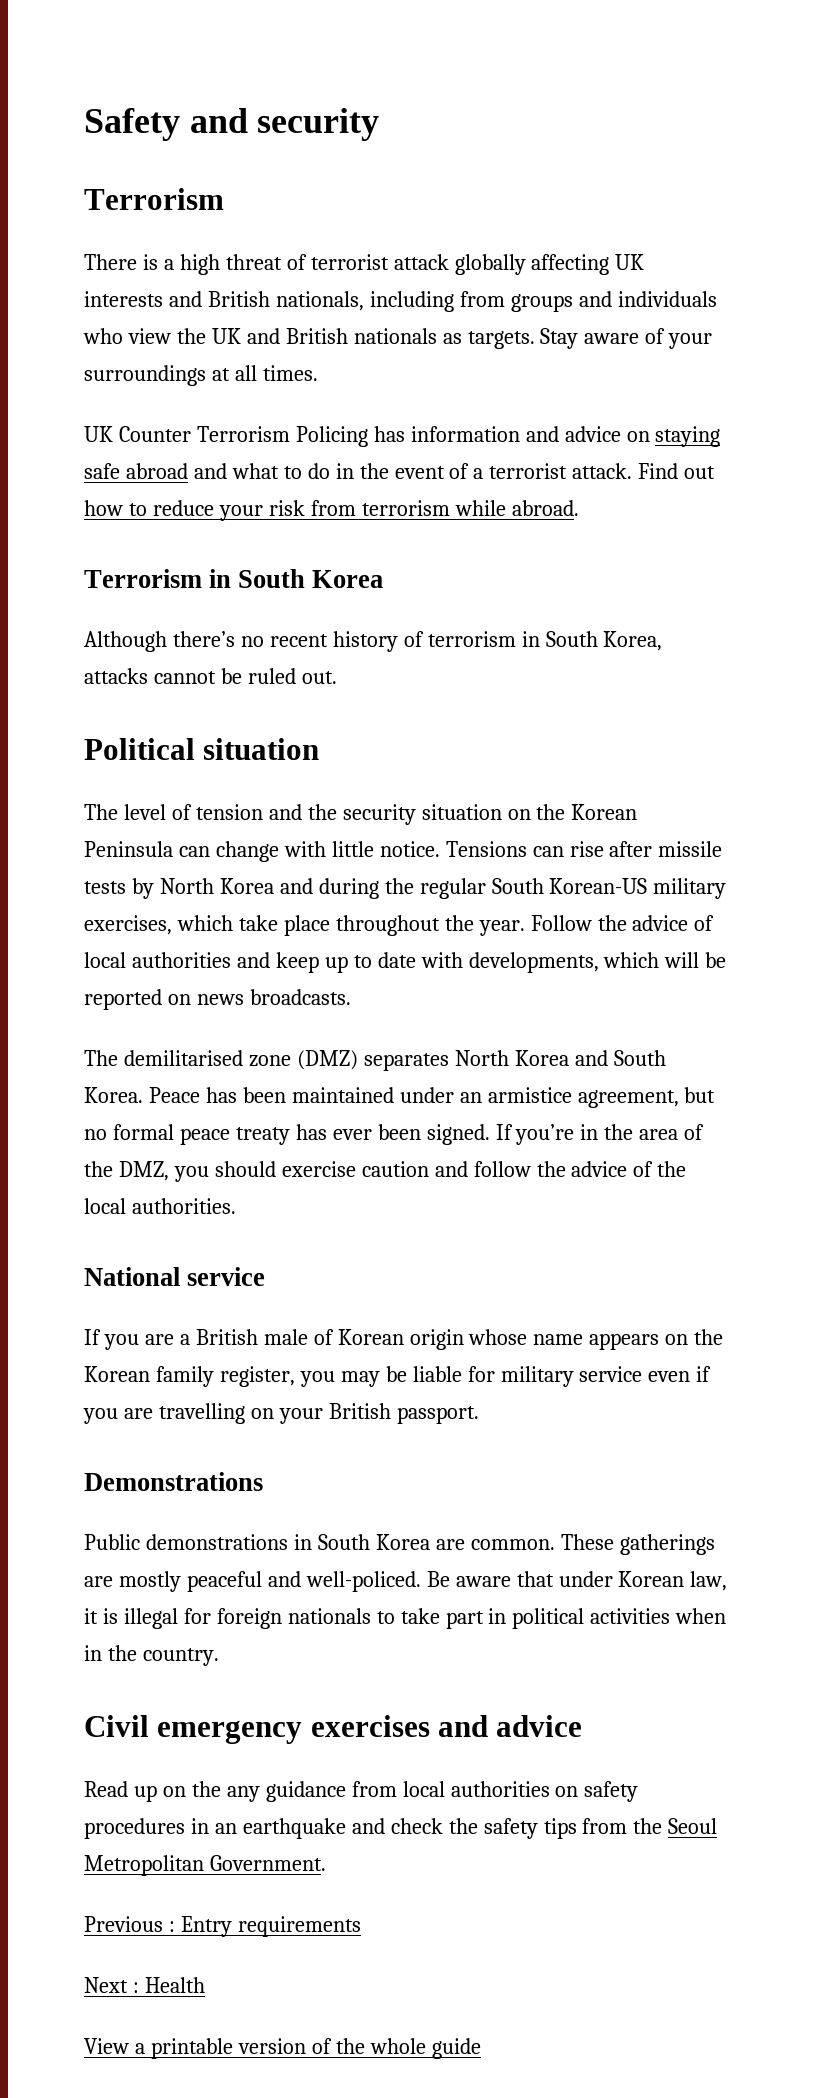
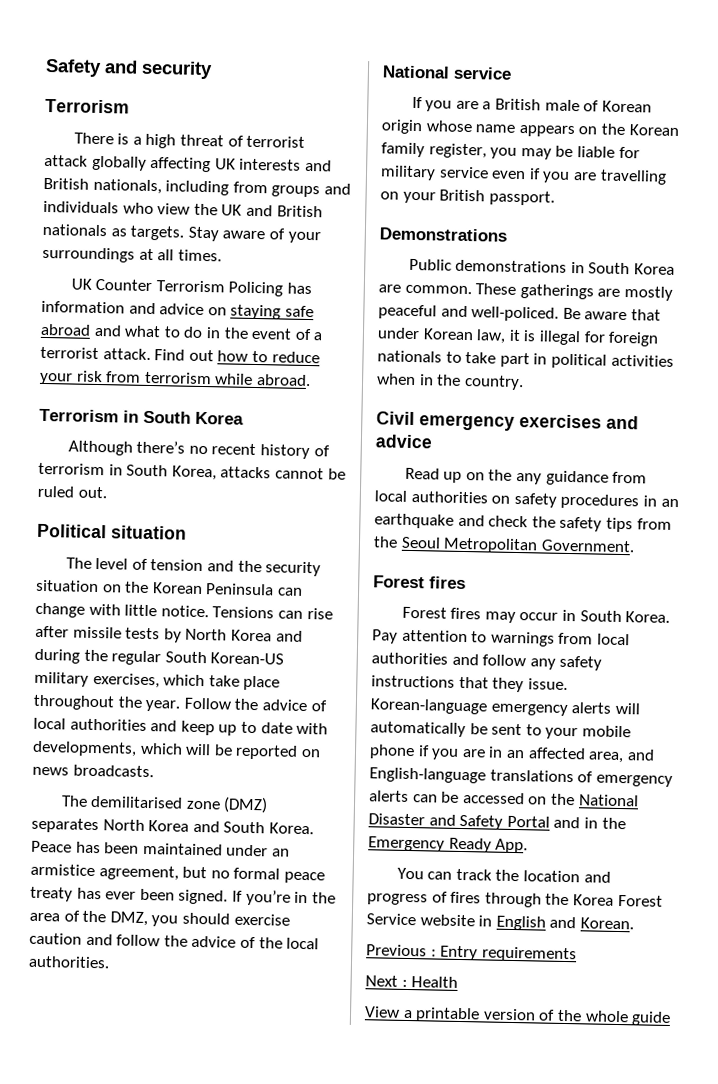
(326, 1863) none -> [373,575,466,590] [401,606,671,623] [372,629,630,647] [371,652,603,671] [371,675,568,693] [370,698,640,717] [370,721,631,740] [369,744,655,764] [369,767,673,788] [369,790,639,807] [368,813,626,830] [368,836,529,854] [396,867,611,883] [367,891,663,908] [366,913,634,931] // Forest fires // Forest fires may occur in South Korea. Pay attention to warnings from local authorities and follow any safety instructions that they issue. Korean-language emergency alerts will automatically be sent to your mobile phone if you are in an affected area, and English-language translations of emergency alerts can be accessed on the National Disaster and Safety Portal and in the Emergency Ready App. // You can track the location and progress of fires through the Korea Forest Service website in English and Korean.

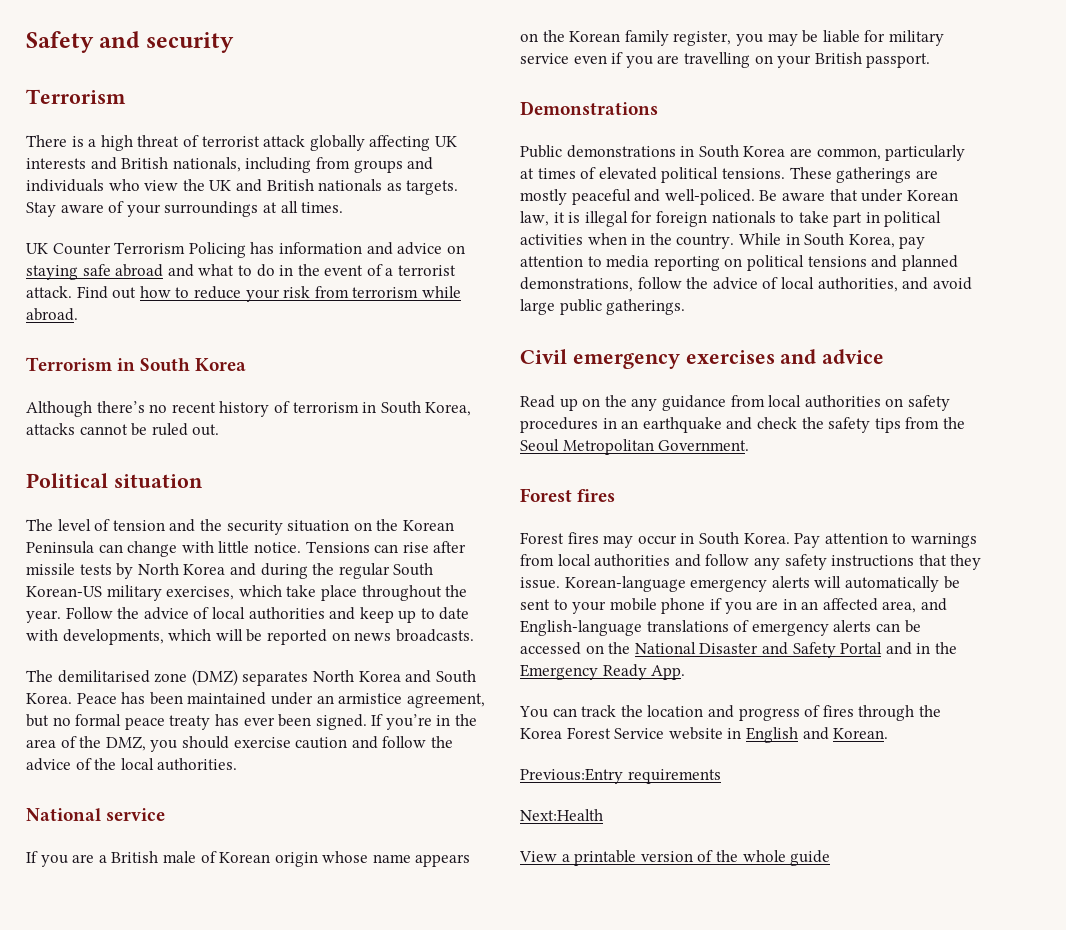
[404,284,472,295] common. -> [816,145,966,161] [520,167,785,183] common, particularly at times of elevated political tensions.
(524, 382) none -> [738,233,926,249] [520,255,958,271] [520,277,972,292] [520,299,686,315] While in South Korea, pay attention to media reporting on political tensions and planned demonstrations, follow the advice of local authorities, and avoid large public gatherings.
[366,944,577,963] [365,975,459,988] Previous : Entry requirements // Next : Health -> [520,768,721,784] [520,809,603,821] Previous:Entry requirements // Next:Health

